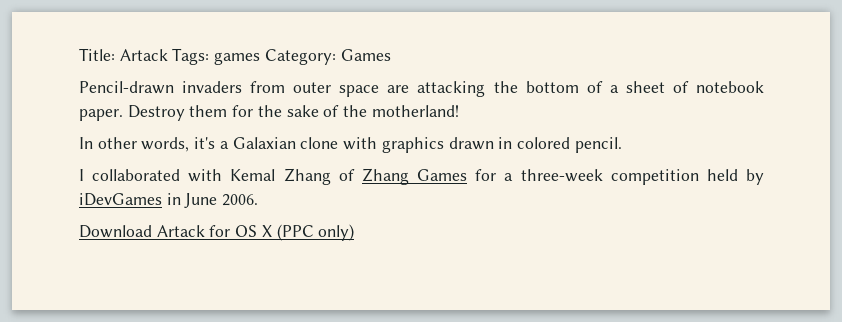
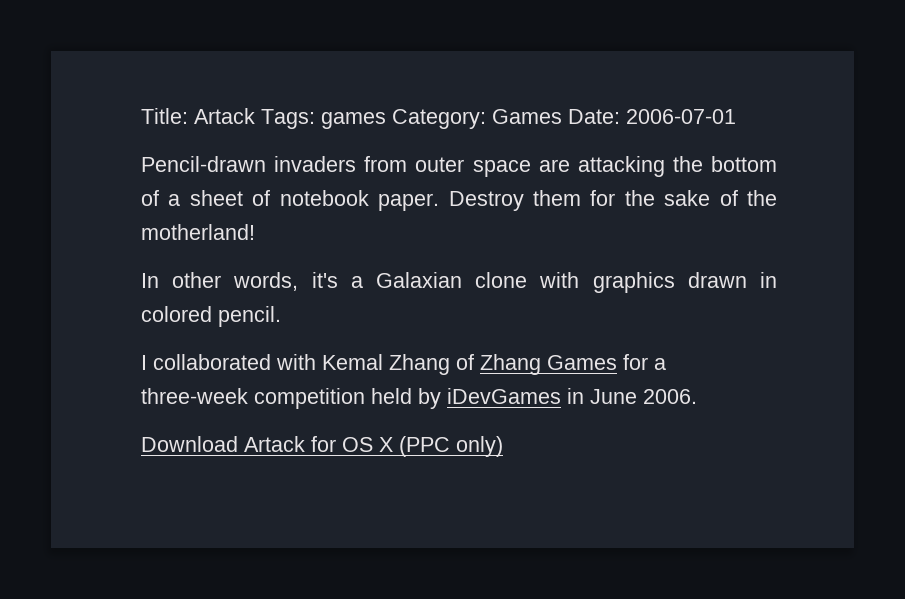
(391, 55) none -> [568,109,736,124] Date: 2006-07-01

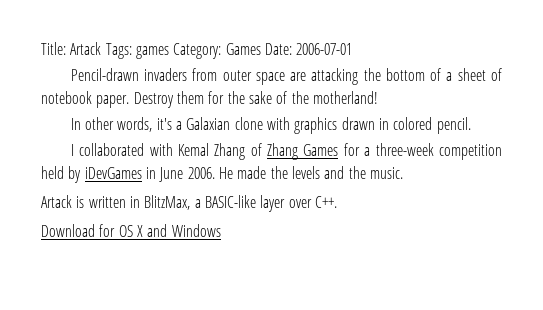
(697, 396) none -> [218,166,403,179] [41,195,337,212] He made the levels and the music. // Artack is written in BlitzMax, a BASIC-like layer over C++.
[244,436,305,452] Artack -> (95, 230) none
[399,436,503,457] (PPC only) -> [147,224,221,237] and Windows

